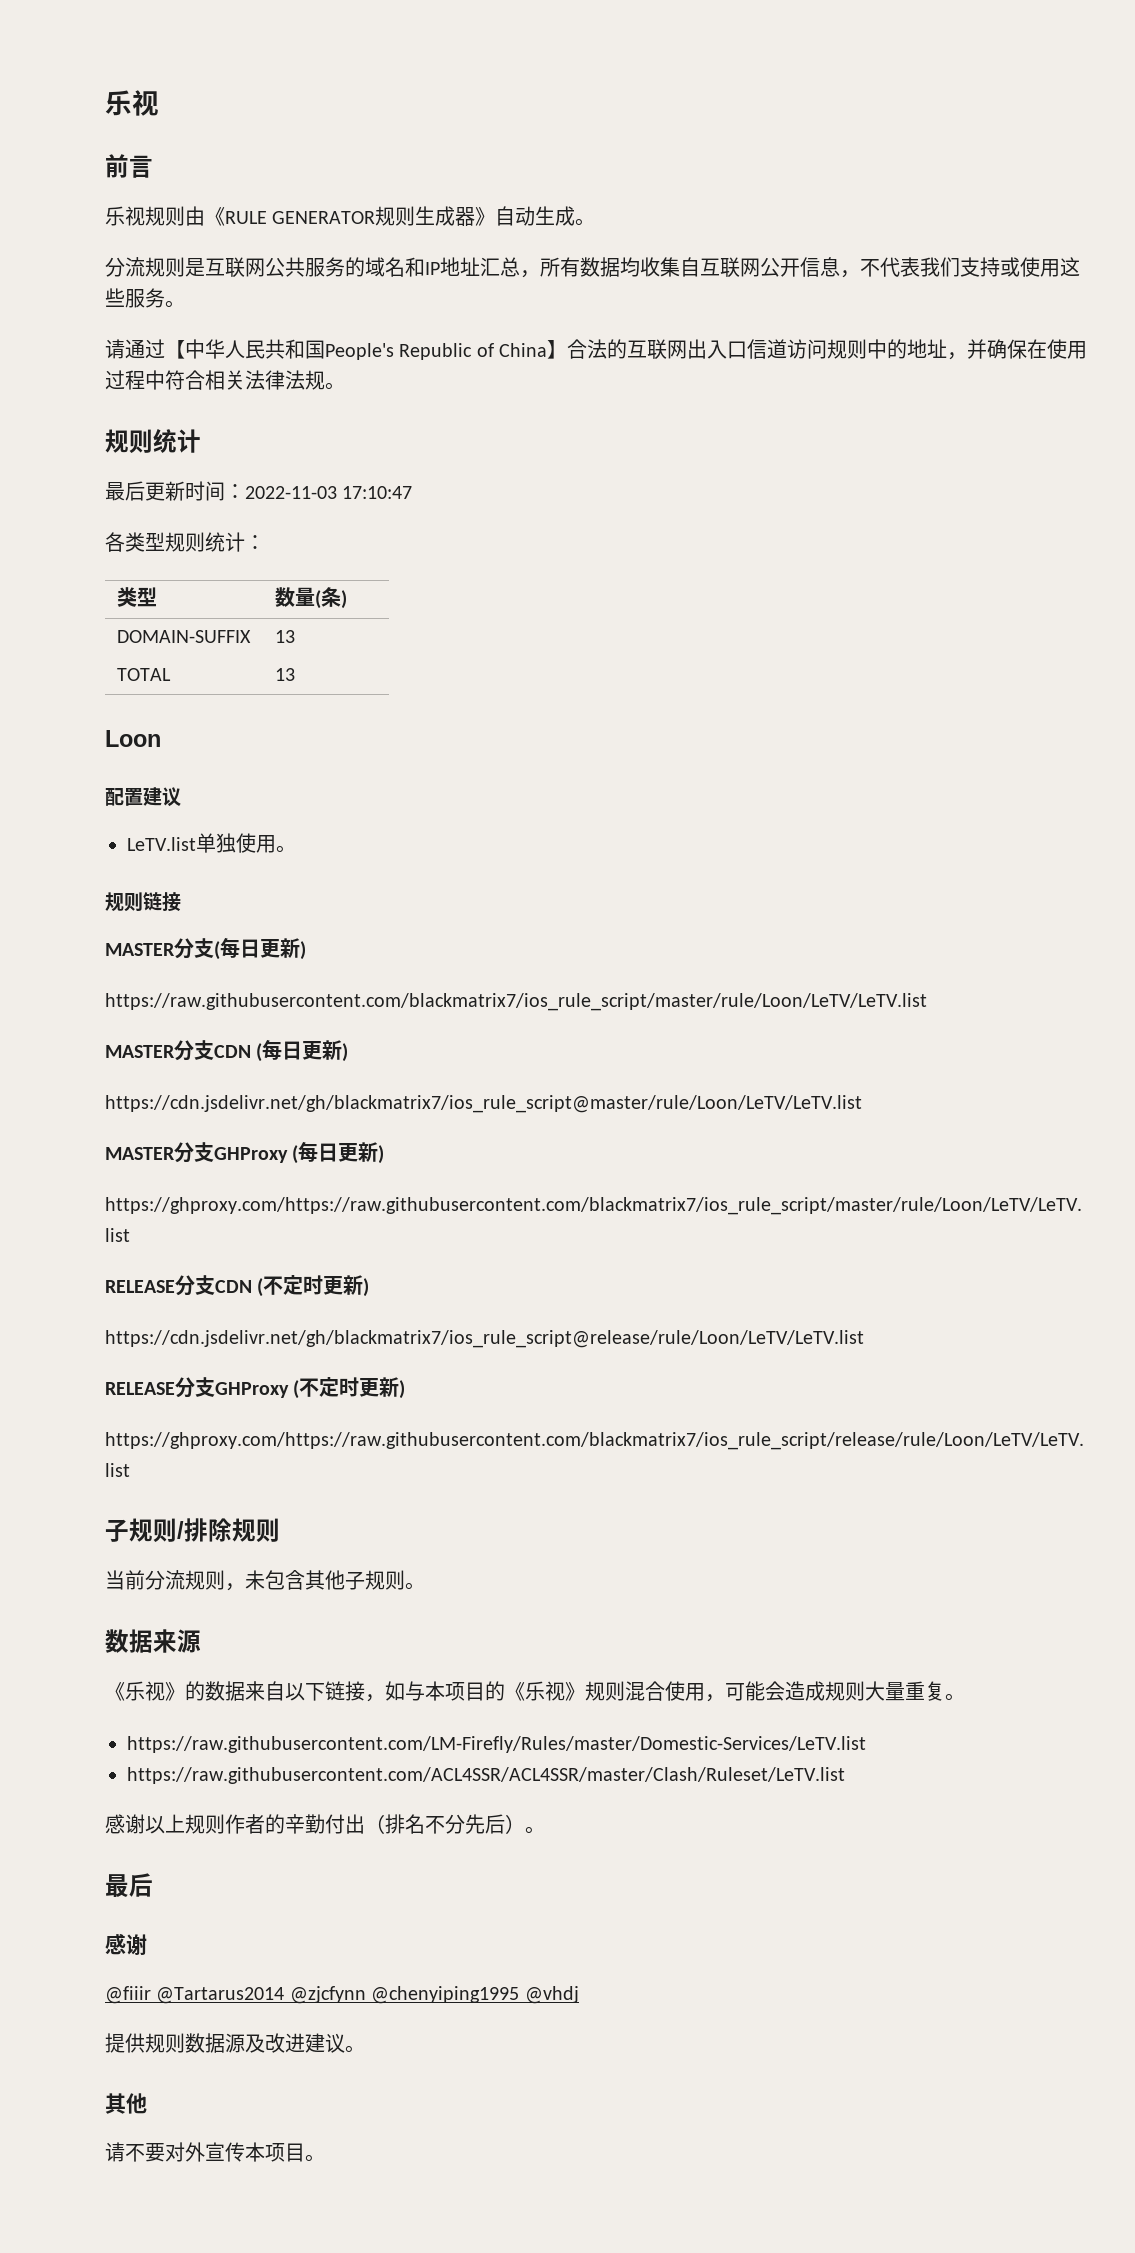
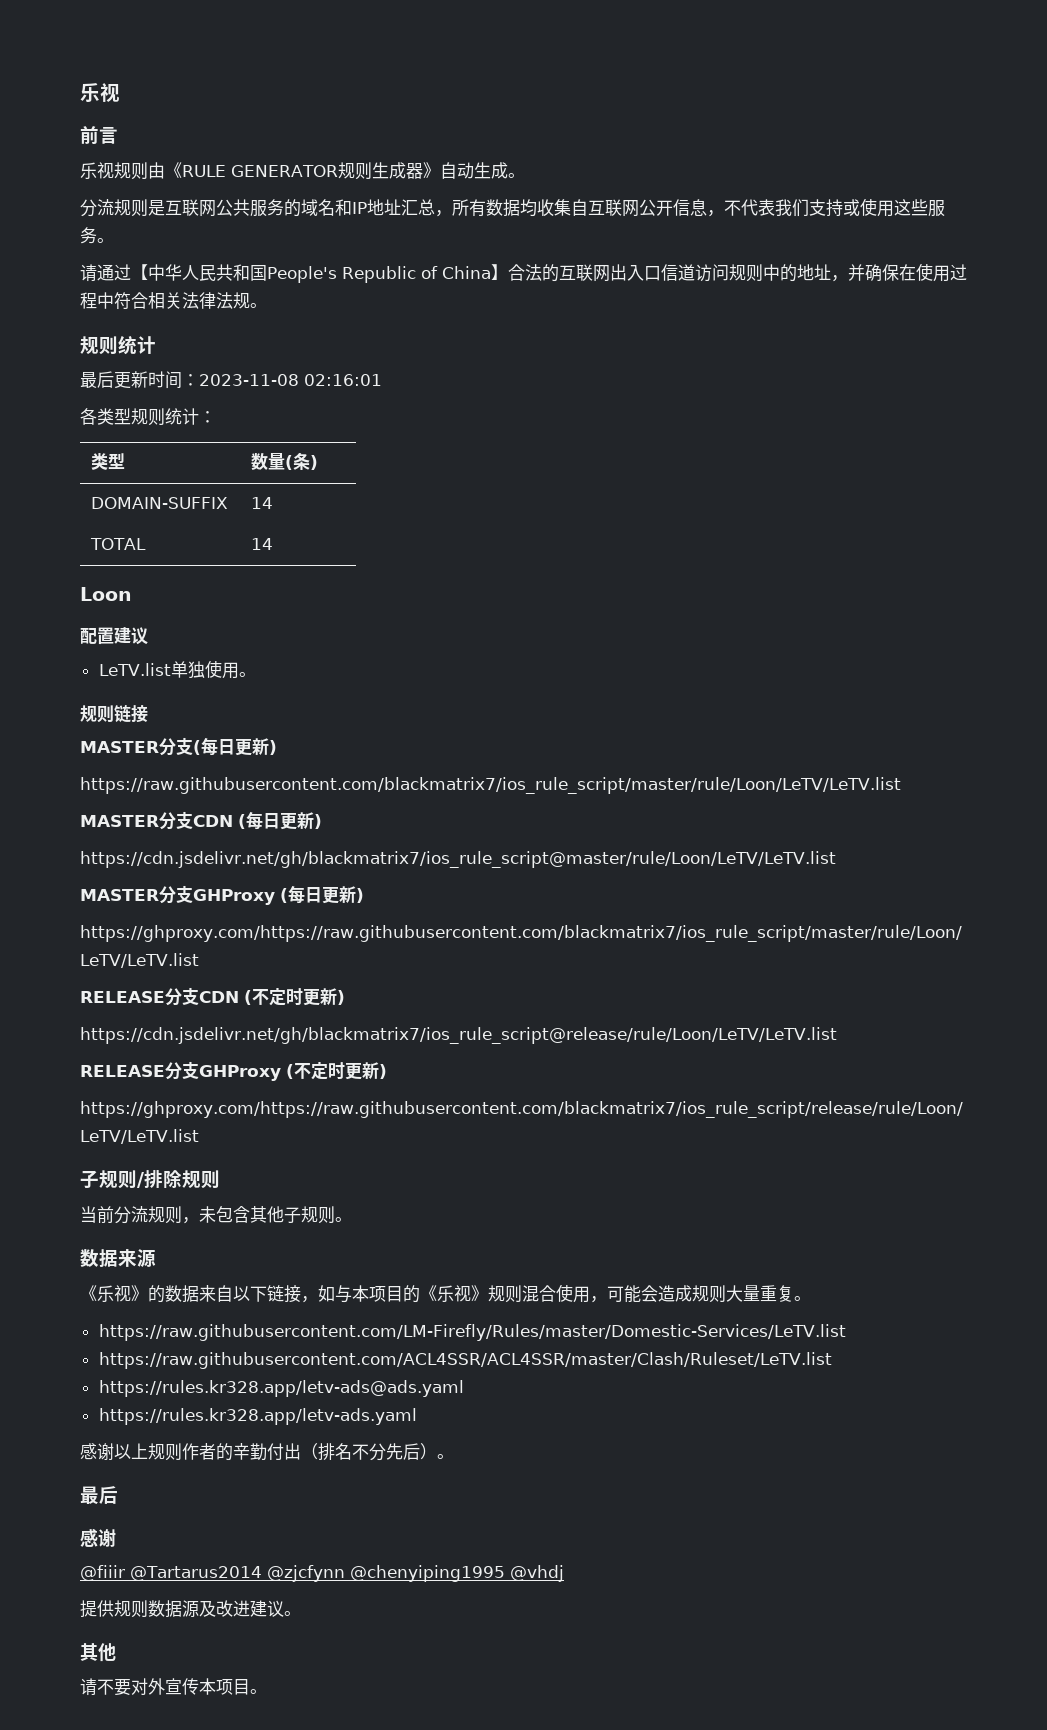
[245,486,413,499] 2022-11-03 17:10:47 -> [199,374,382,386] 2023-11-08 02:16:01
[275,630,296,643] 13 -> [251,497,274,509] 14
[275,668,296,681] 13 -> [251,538,274,550] 14
(845, 1775) none -> [98,1380,464,1397] [98,1408,417,1425] // https://rules.kr328.app/letv-ads@ads.yaml // https://rules.kr328.app/letv-ads.yaml

